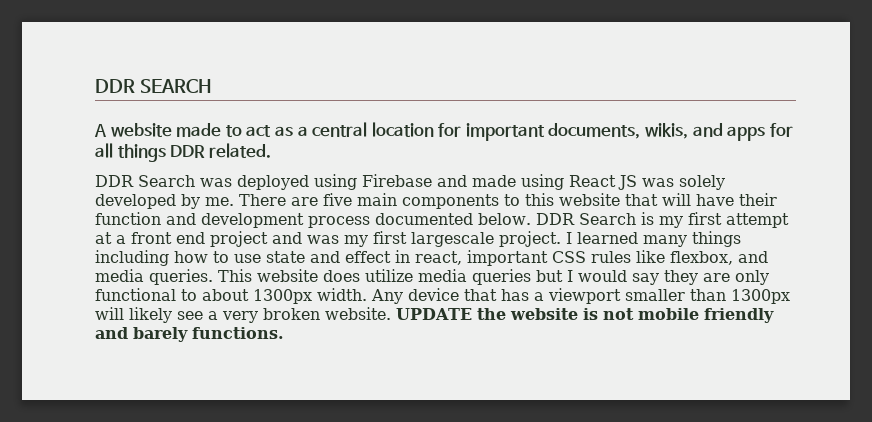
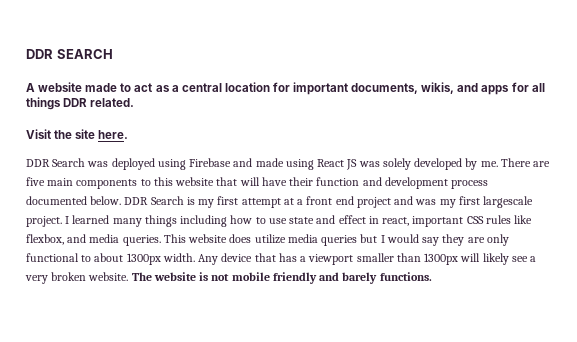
(271, 150) none -> [26,129,129,139] // Visit the site here.
[396,308,506,320] UPDATE the -> [131,272,152,281] The

